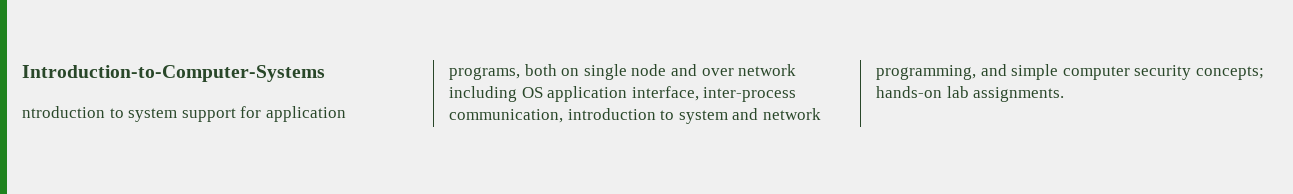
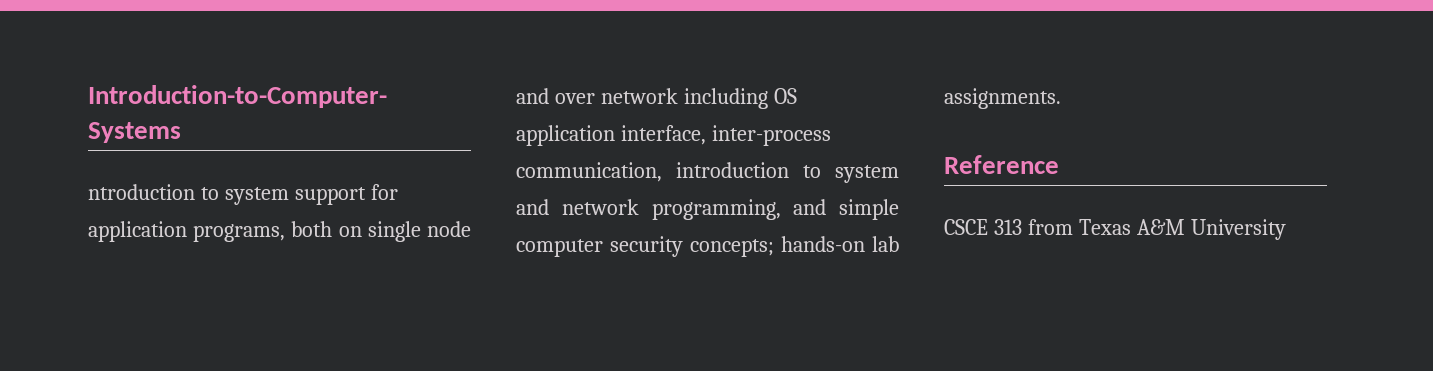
(1065, 94) none -> [944,155,1059,174] [944,219,1286,240] // Reference // CSCE 313 from Texas A&M University

